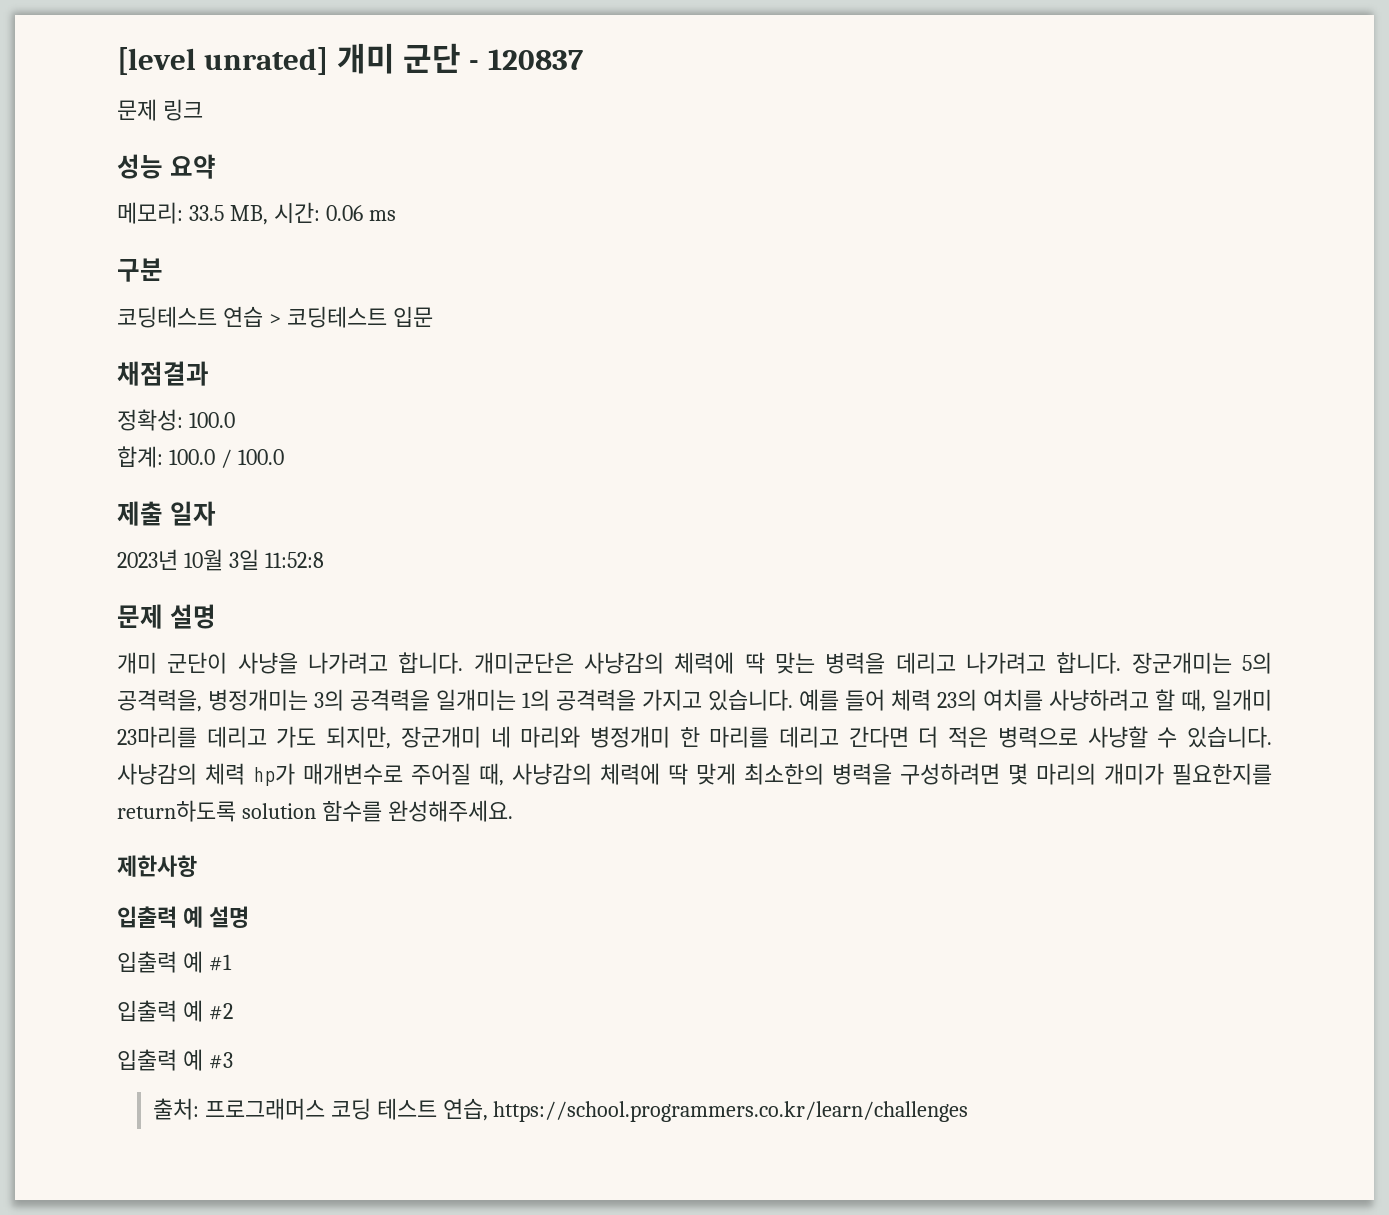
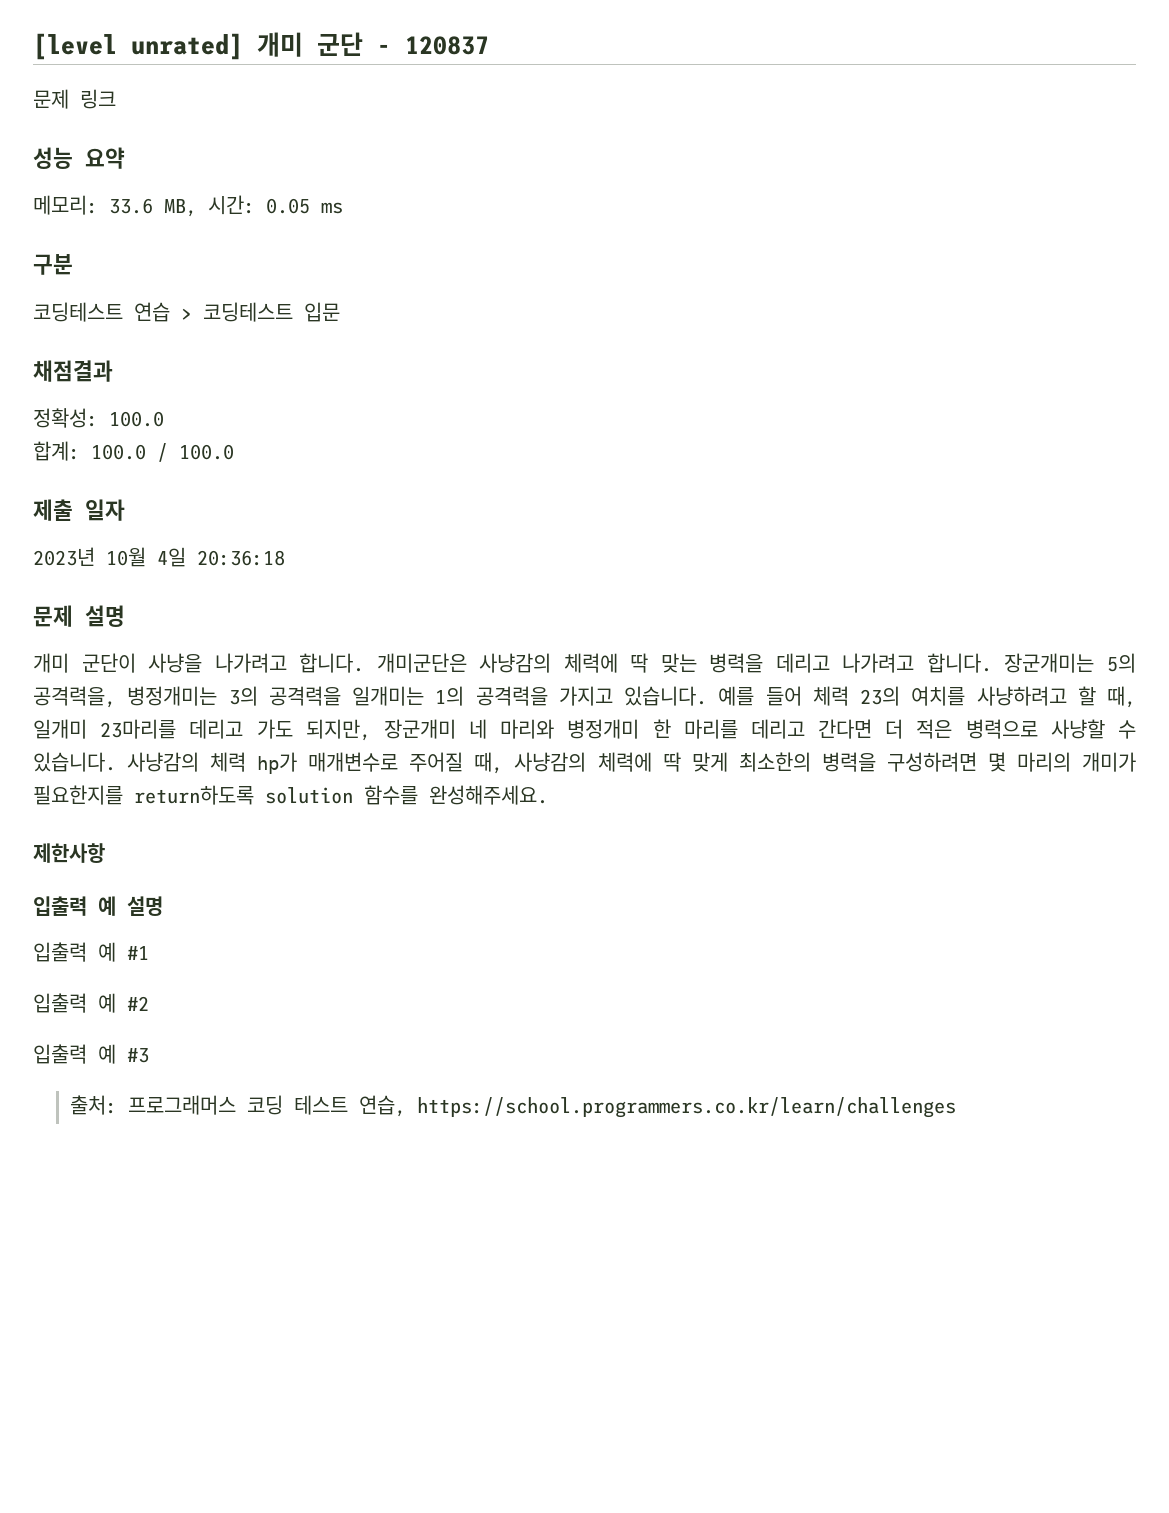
[188,205,224,221] 33.5 -> [109,198,153,214] 33.6
[325,205,363,221] 0.06 -> [266,198,310,214] 0.05
[228,549,324,570] 3일 11:52:8 -> [157,547,285,567] 4일 20:36:18

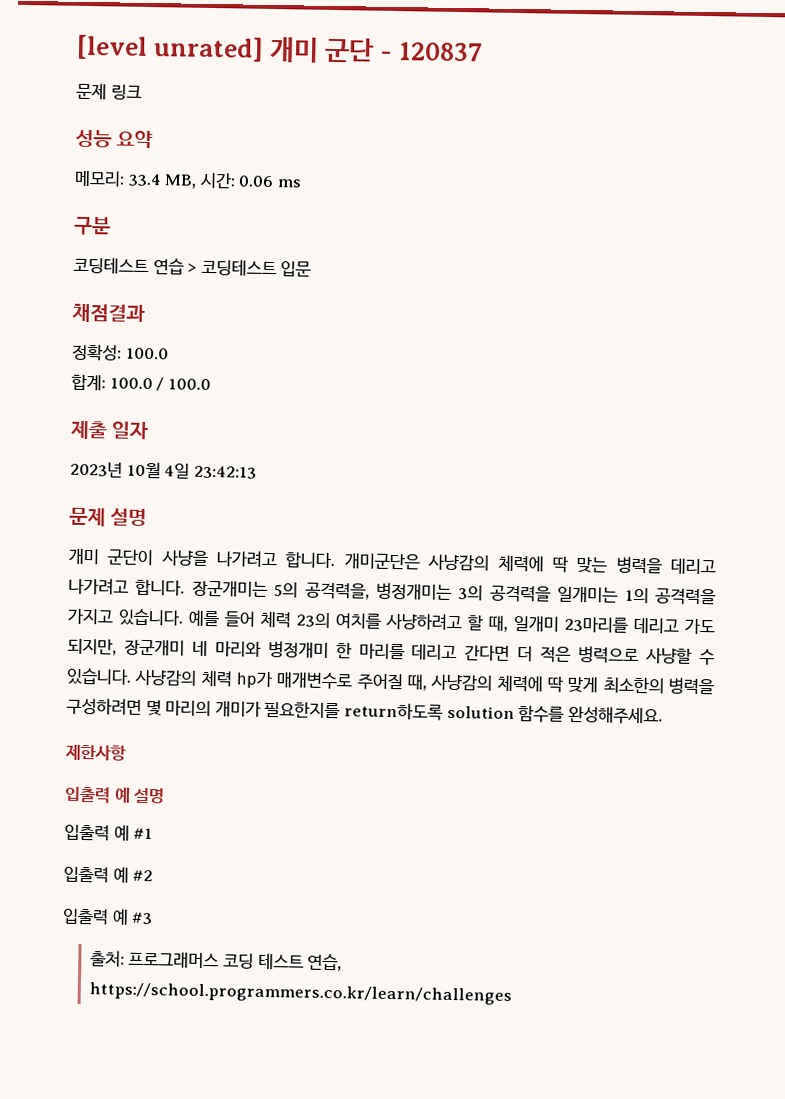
[109,198,153,214] 33.6 -> [127,173,162,187] 33.4
[266,198,310,214] 0.05 -> [238,175,275,188] 0.06
[197,550,285,566] 20:36:18 -> [193,465,257,479] 23:42:13

